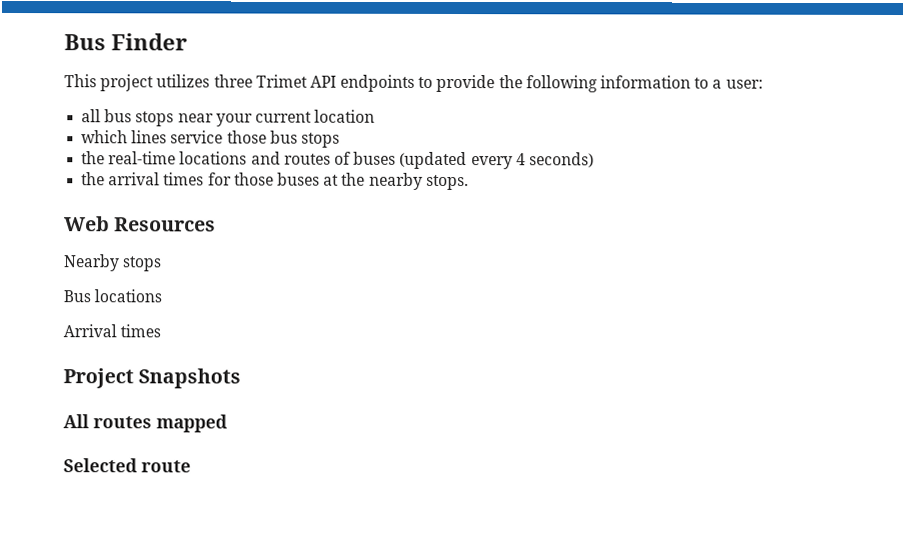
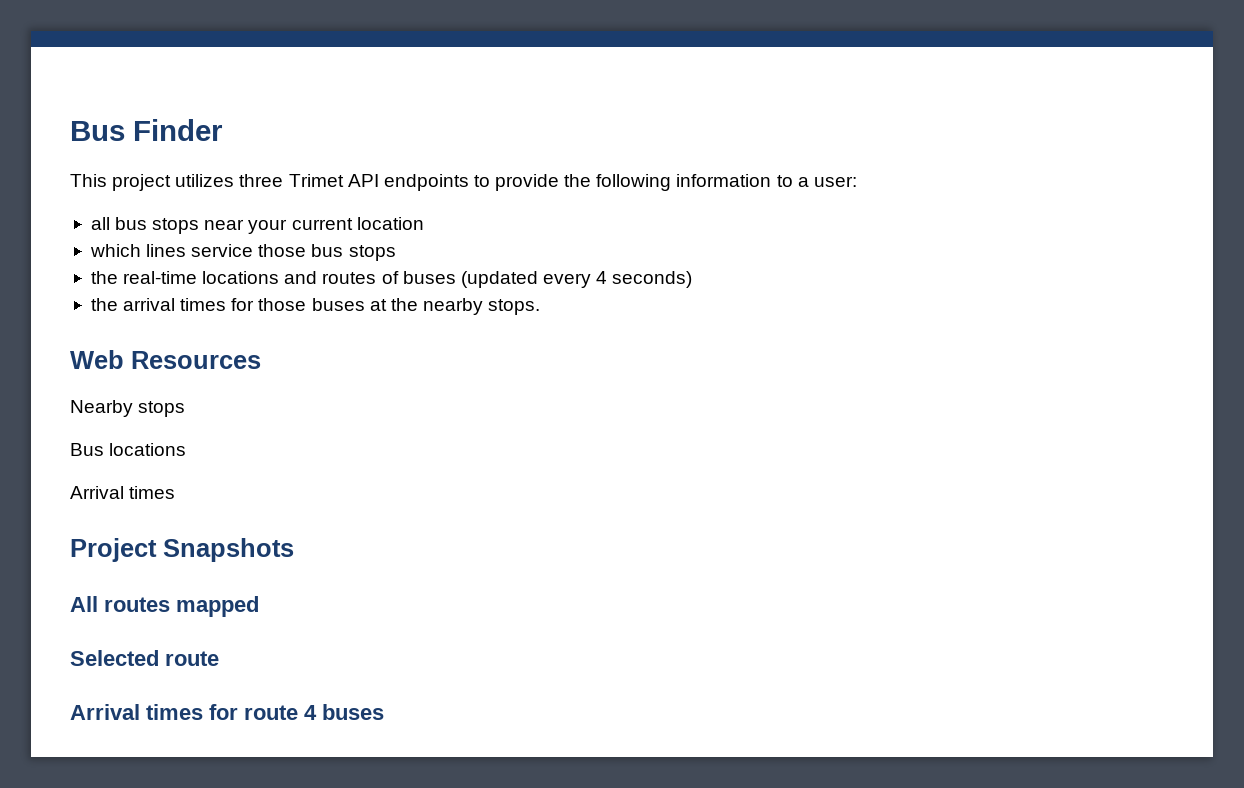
(191, 466) none -> [70,704,384,720] // Arrival times for route 4 buses

